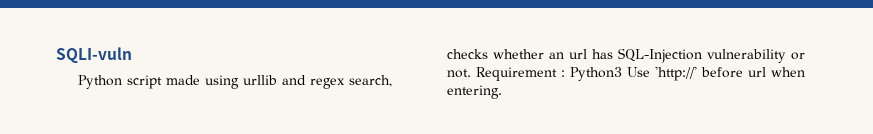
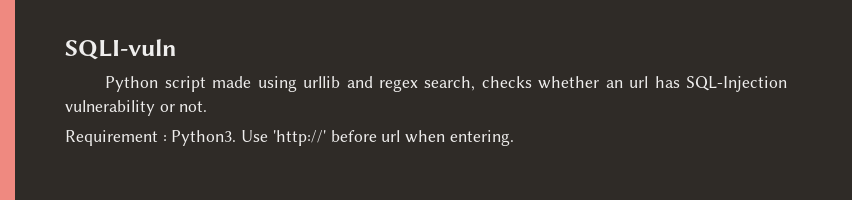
(471, 73) none -> (208, 106) //
[570,67,622,81] Python3 -> [171,130,237,146] Python3.

